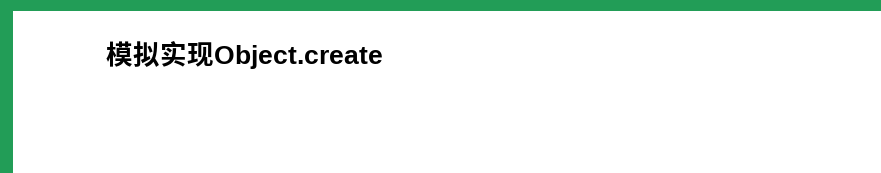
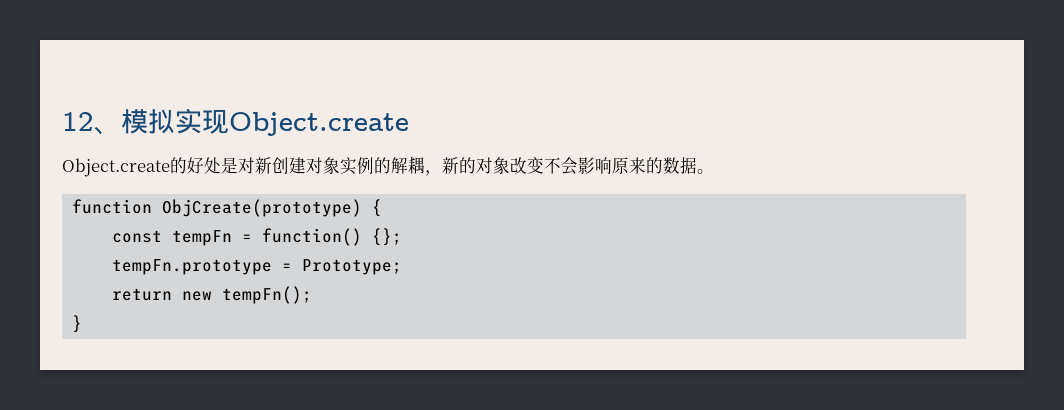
(106, 54) none -> [62,112,121,135] 12、
(383, 57) none -> [62,156,714,177] [71,199,382,217] [111,228,402,246] [111,259,402,275] [111,286,312,304] [71,315,82,333] // Object.create的好处是对新创建对象实例的解耦，新的对象改变不会影响原来的数据。 // function ObjCreate(prototype) { // const tempFn = function() {}; // tempFn.prototype = Prototype; // return new tempFn(); // }

